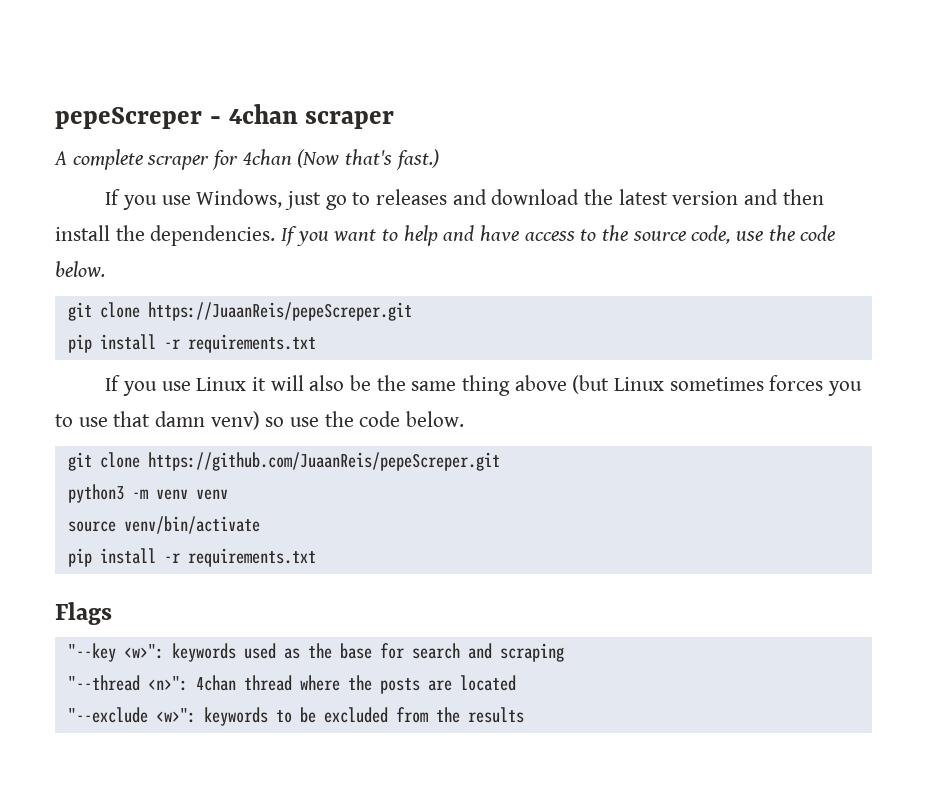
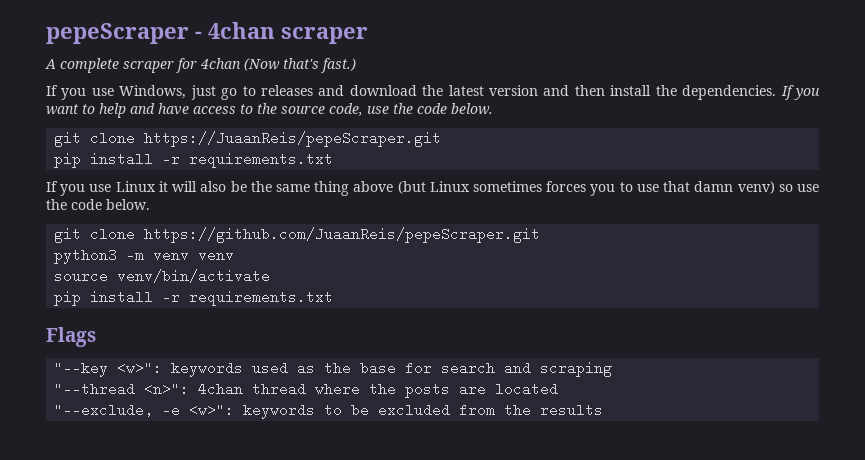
[55,107,202,129] pepeScreper -> [46,23,189,44] pepeScraper
[147,302,412,321] https://JuaanReis/pepeScreper.git -> [144,131,442,147] https://JuaanReis/pepeScraper.git
[147,452,500,471] https://github.com/JuaanReis/pepeScreper.git -> [144,227,541,243] https://github.com/JuaanReis/pepeScraper.git
[67,707,148,723] "--exclude -> [54,403,181,417] "--exclude, -e

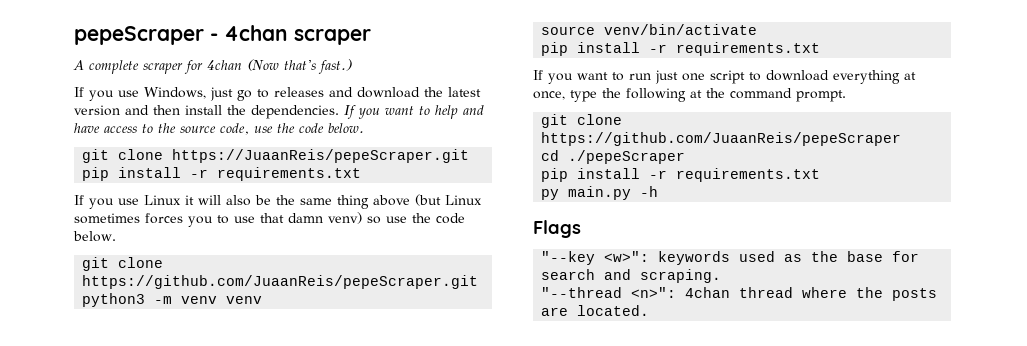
(334, 298) none -> [533,70,916,84] [533,88,846,102] [541,114,623,128] [541,132,902,146] [541,150,686,164] [541,168,821,182] [541,186,659,200] // If you want to run just one script to download everything at once, type the following at the command prompt. // git clone https://github.com/JuaanReis/pepeScraper // cd ./pepeScraper // pip install -r requirements.txt // py main.py -h
[540,361,613,377] scraping -> [640,269,722,283] scraping.
[495,382,559,396] [54,403,604,419] located // "--exclude, -e <w>": keywords to be excluded from the results -> [577,305,650,316] located.

